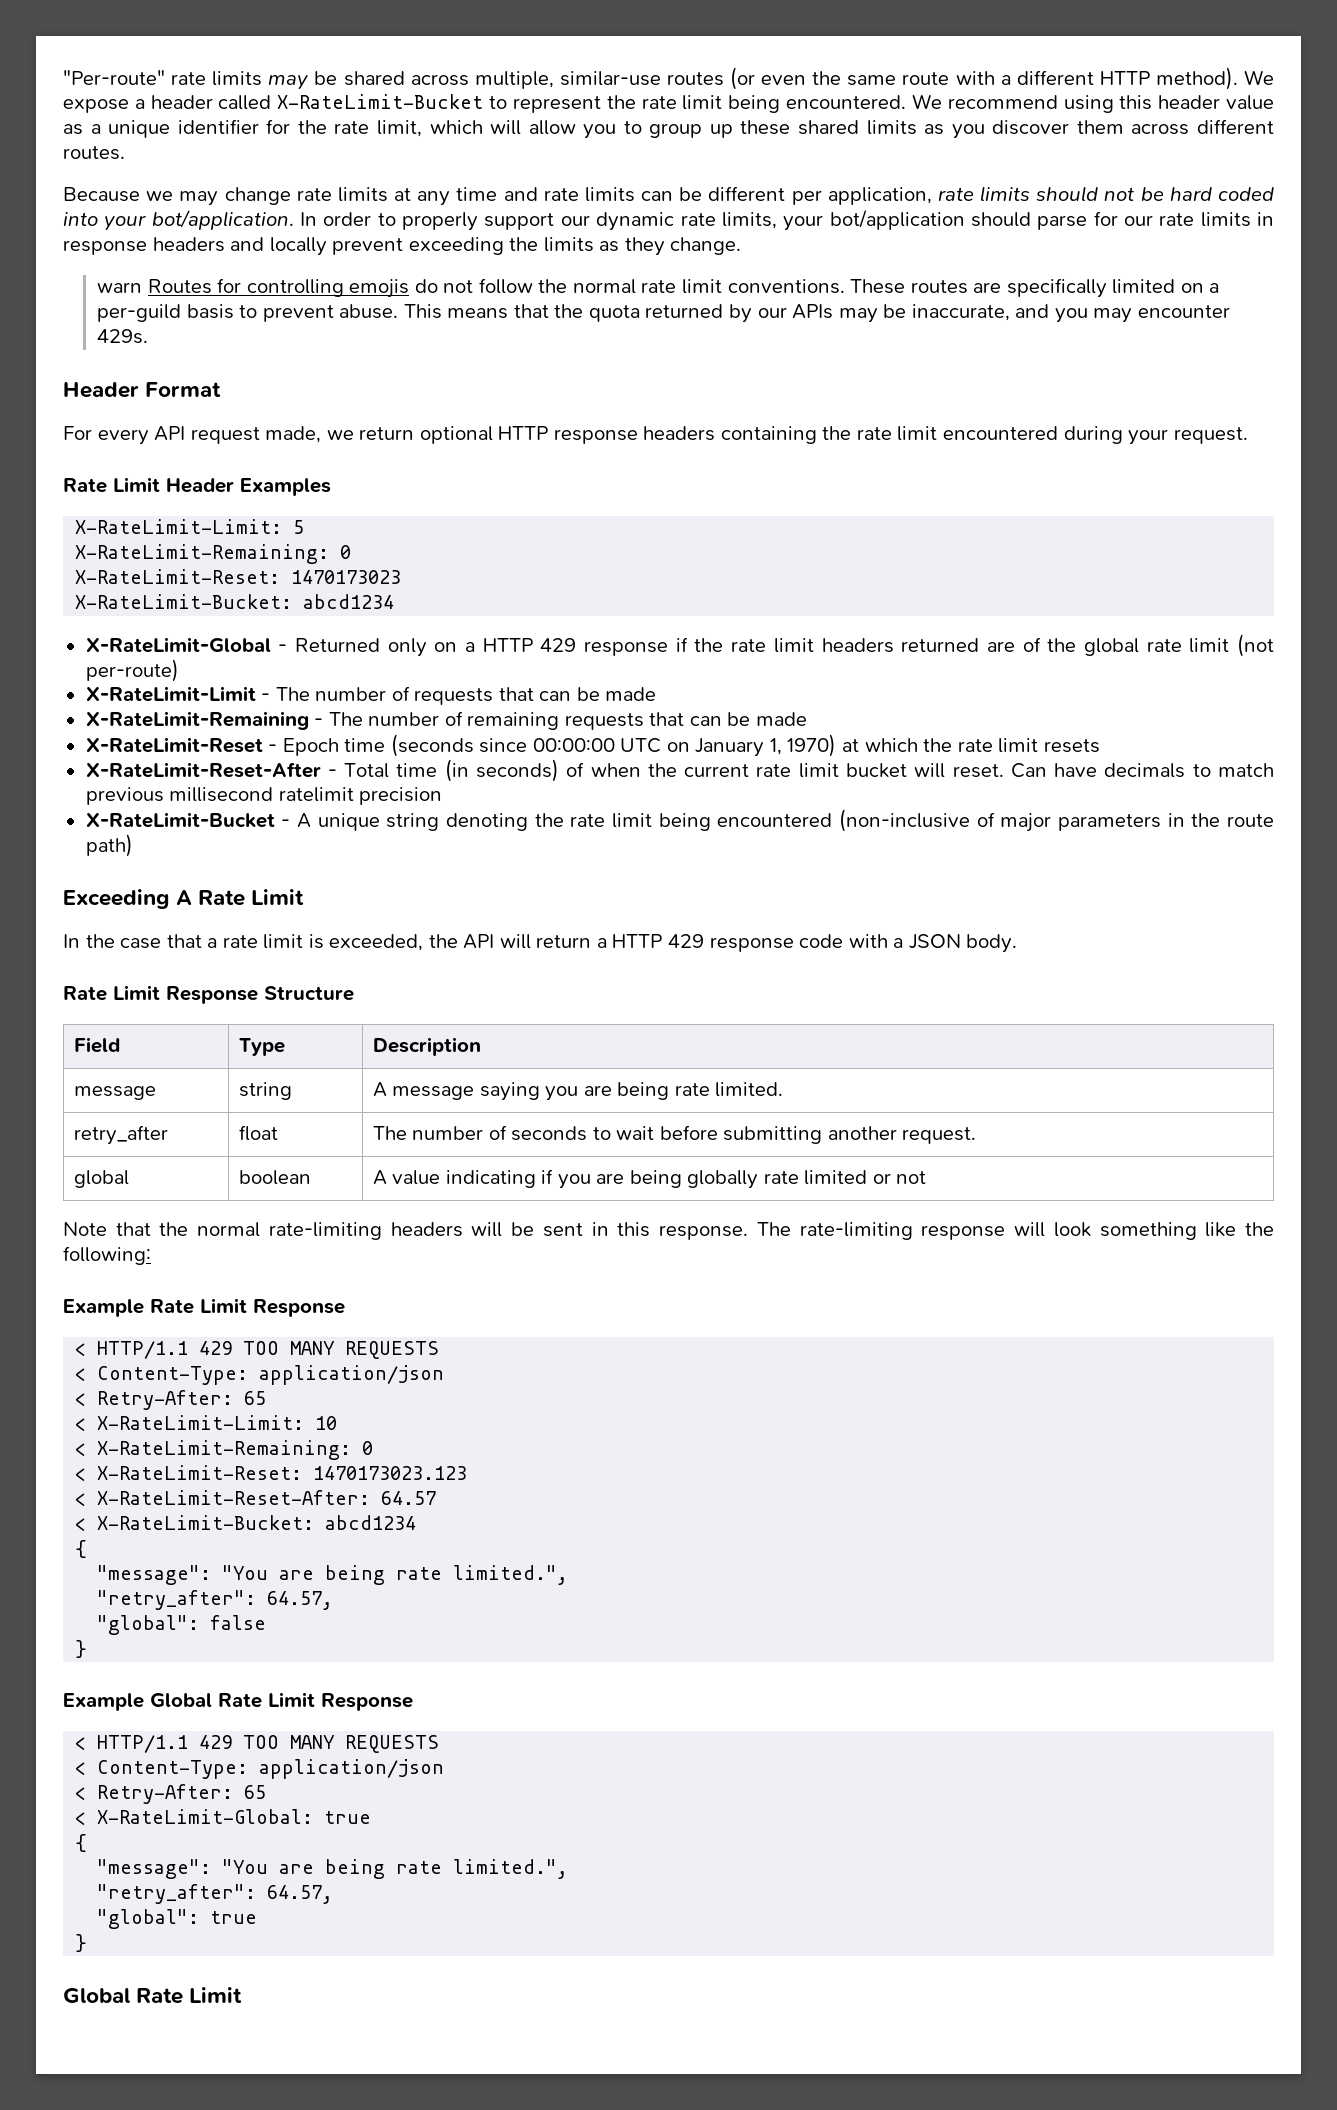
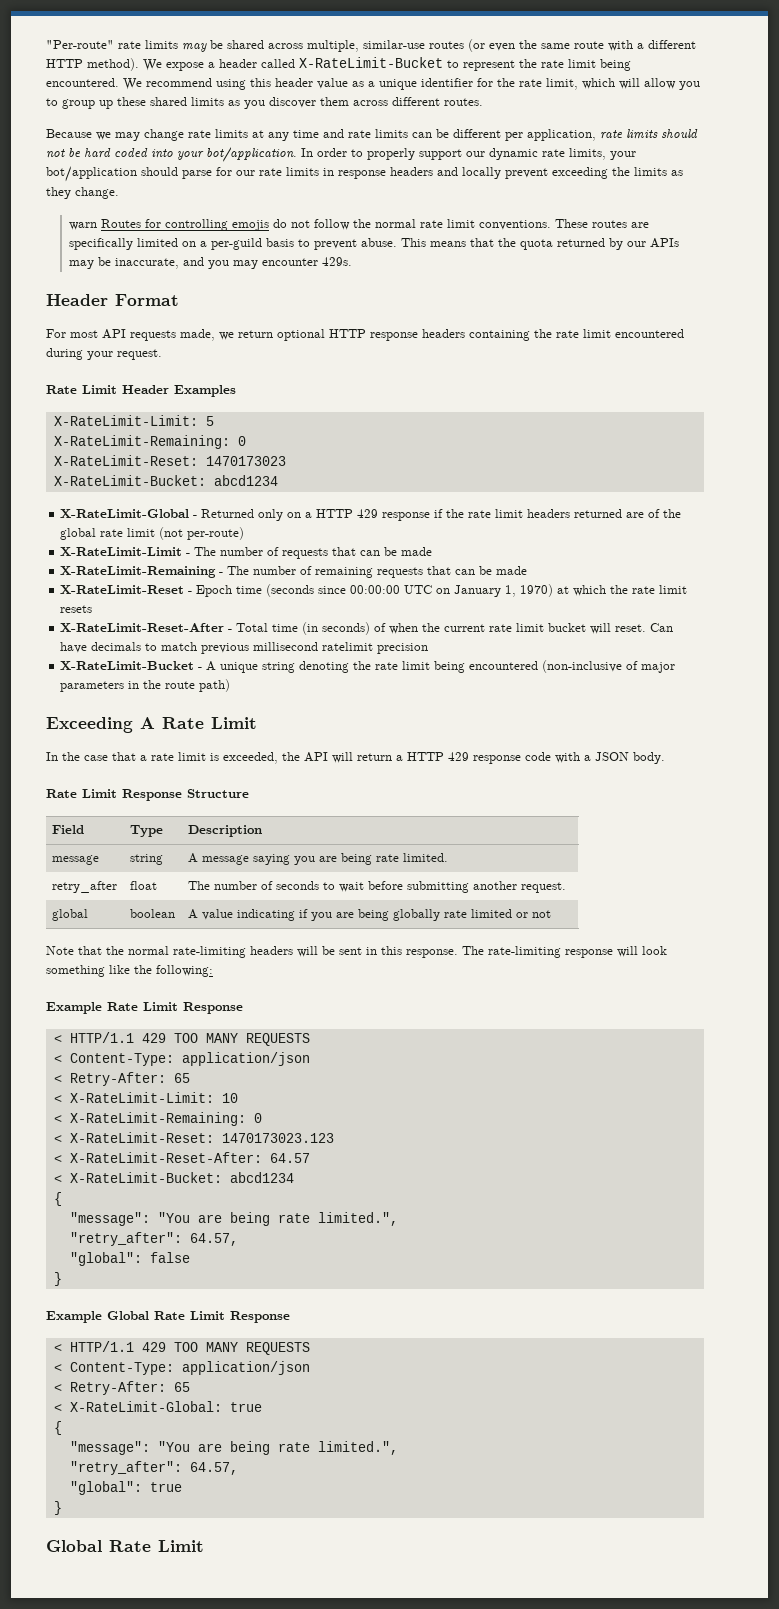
[97,426,260,445] every API request -> [70,329,176,341] most API requests

